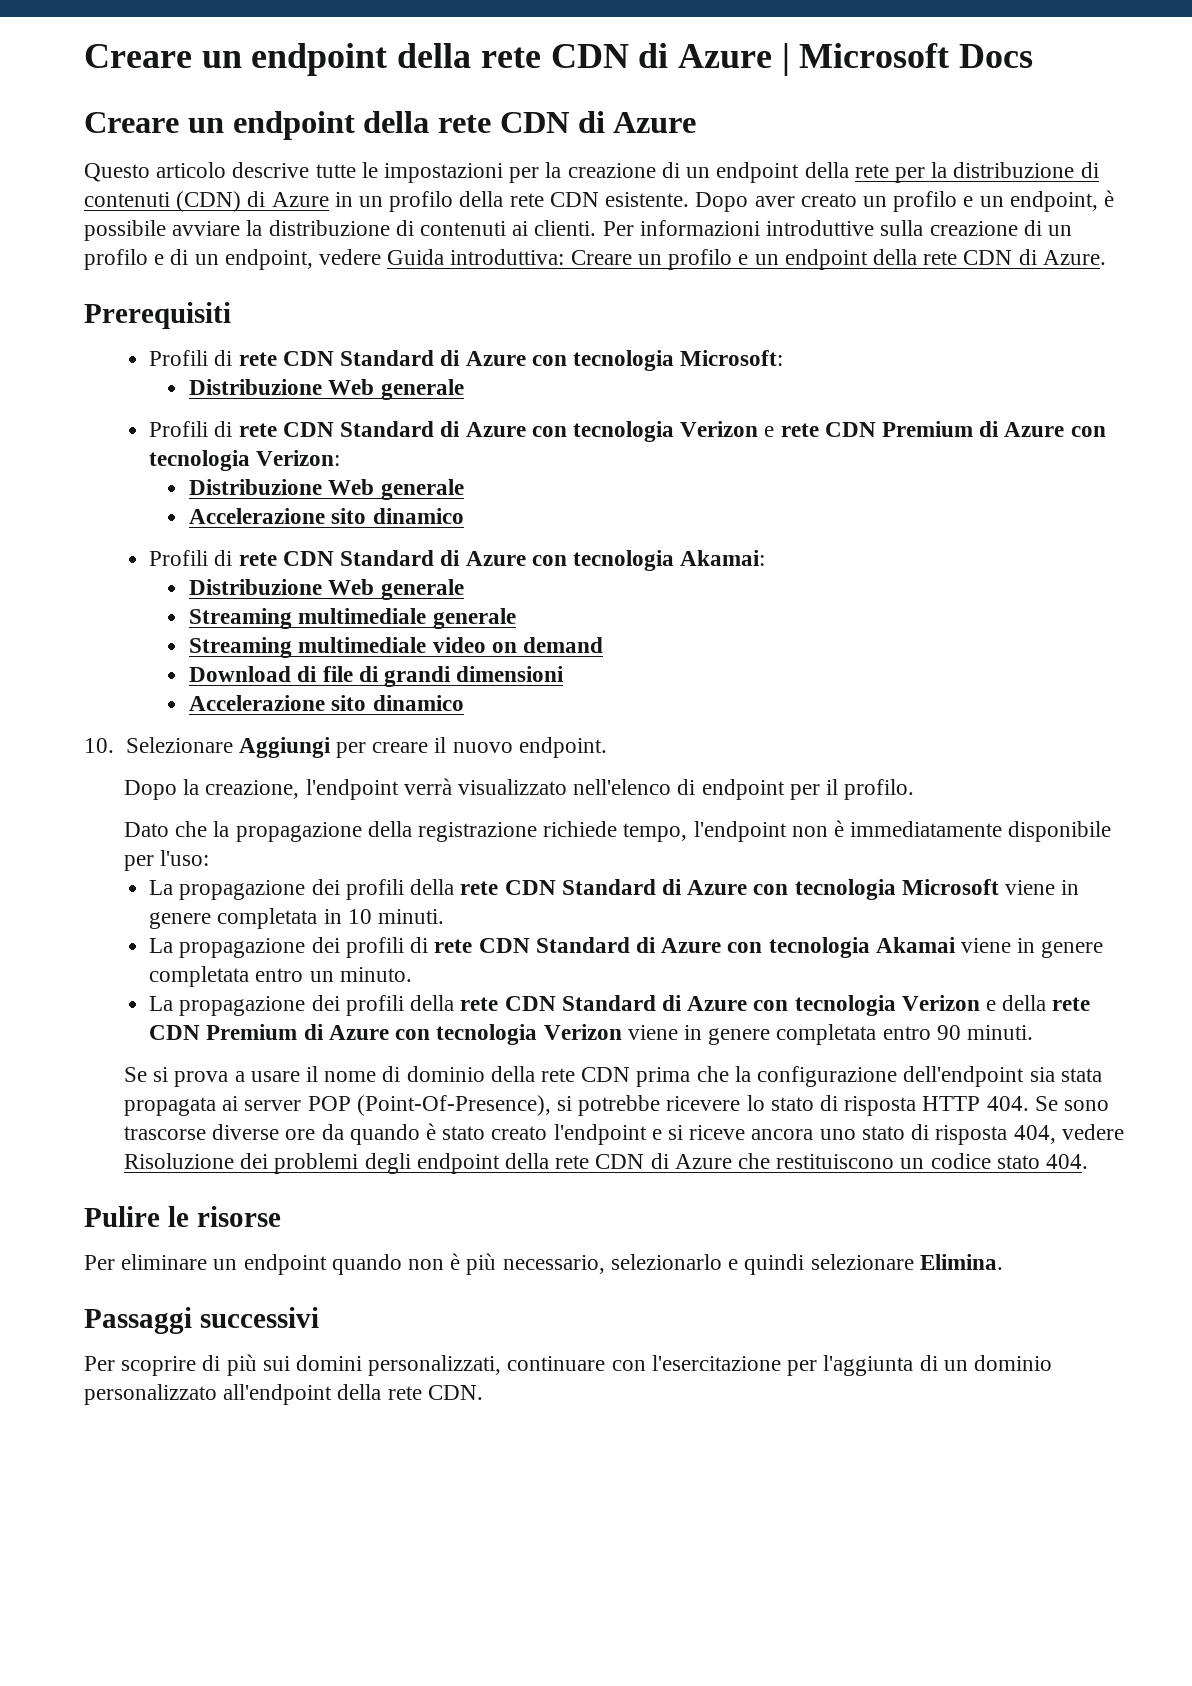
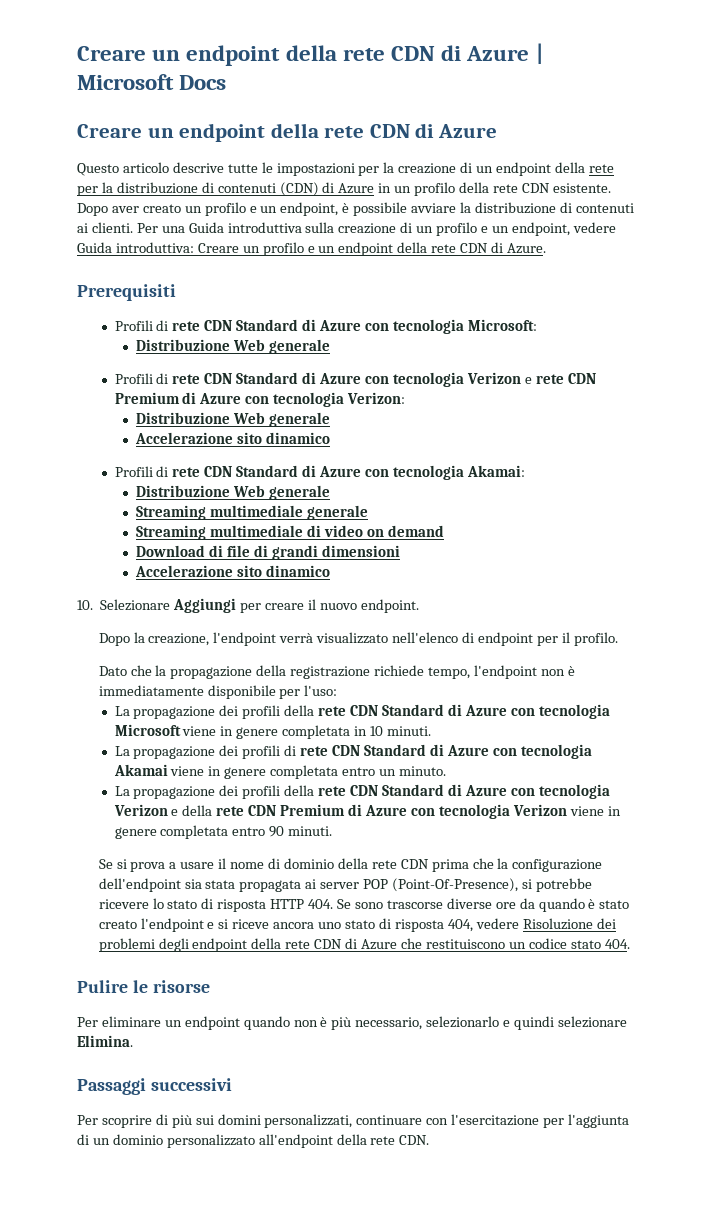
[639,220,875,236] informazioni introduttive -> [161,222,302,233] una Guida introduttiva
[170,249,189,265] di -> (489, 229) none
(427, 645) none -> [307,525,322,537] di

